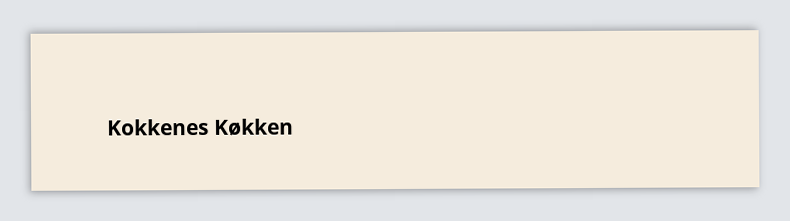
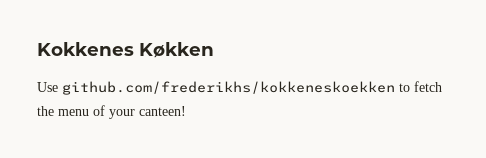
(294, 127) none -> [37,81,442,95] [37,105,186,119] // Use github.com/frederikhs/kokkeneskoekken to fetch the menu of your canteen!

